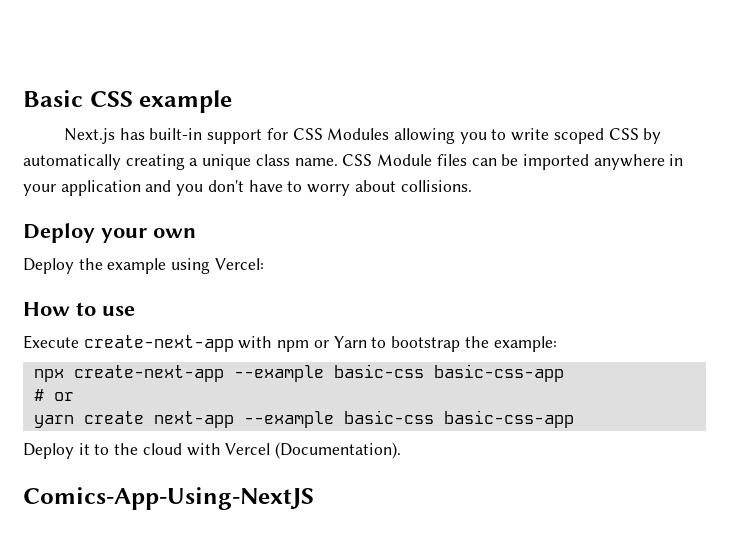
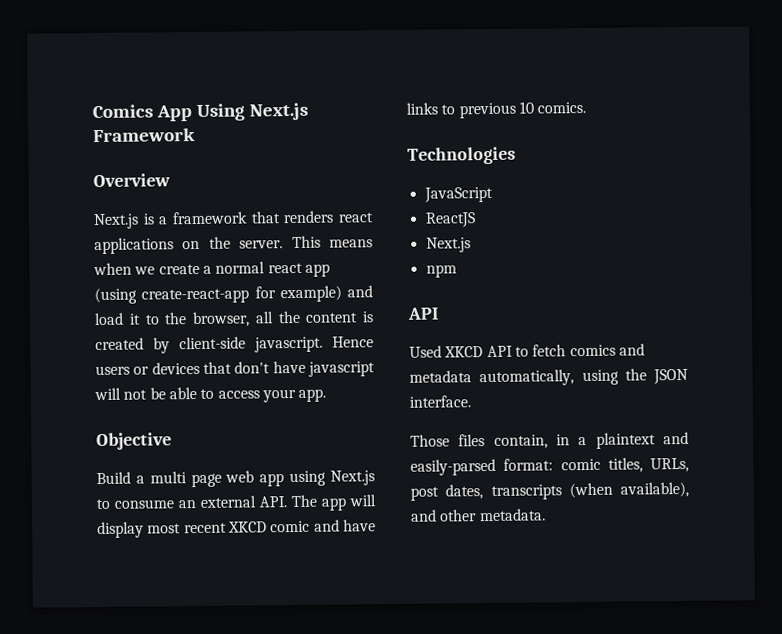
[23,90,233,113] [63,128,662,144] [23,154,684,170] [23,180,472,196] [23,223,196,243] [23,258,264,274] [23,302,135,316] [23,335,557,352] [33,364,564,382] [33,389,74,401] [33,410,574,428] [23,442,402,459] [23,487,314,510] Basic CSS example // Next.js has built-in support for CSS Modules allowing you to write scoped CSS by automatically creating a unique class name. CSS Module files can be imported anywhere in your application and you don't have to worry about collisions. // Deploy your own // Deploy the example using Vercel: // How to use // Execute create-next-app with npm or Yarn to bootstrap the example: // npx create-next-app --example basic-css basic-css-app // # or // yarn create next-app --example basic-css basic-css-app // Deploy it to the cloud with Vercel (Documentation). // Comics-App-Using-NextJS -> [92,102,308,122] [93,128,196,143] [93,173,171,188] [93,210,374,230] [94,235,373,255] [93,261,330,277] [94,285,373,305] [94,310,374,328] [95,336,374,354] [95,360,375,377] [94,387,327,403] [96,432,172,451] [96,470,375,488] [96,494,376,511] [97,519,376,539] [406,101,587,119] [407,146,516,165] [423,186,493,203] [424,212,476,228] [425,237,471,253] [425,264,457,278] [407,307,439,320] [409,343,645,358] [409,368,688,387] [409,395,471,408] [410,431,689,449] [410,457,689,476] [410,481,689,501] [410,508,546,522] Comics App Using Next.js Framework // Overview // Next.js is a framework that renders react applications on the server. This means when we create a normal react app (using create-react-app for example) and load it to the browser, all the content is created by client-side javascript. Hence users or devices that don't have javascript will not be able to access your app. // Objective // Build a multi page web app using Next.js to consume an external API. The app will display most recent XKCD comic and have links to previous 10 comics. // Technologies // JavaScript // ReactJS // Next.js // npm // API // Used XKCD API to fetch comics and metadata automatically, using the JSON interface. // Those files contain, in a plaintext and easily-parsed format: comic titles, URLs, post dates, transcripts (when available), and other metadata.

